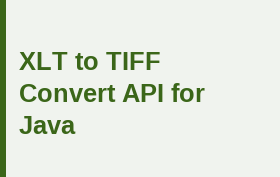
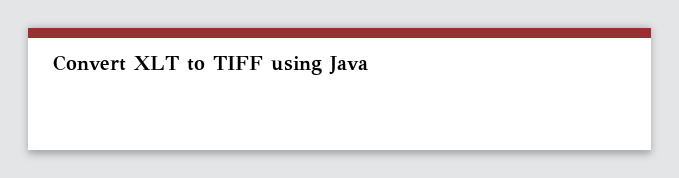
(19, 61) none -> [53,55,126,71] Convert
[19,83,205,102] Convert API for -> [270,56,322,75] using

